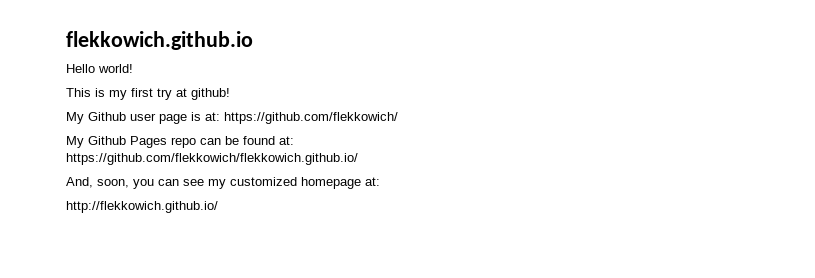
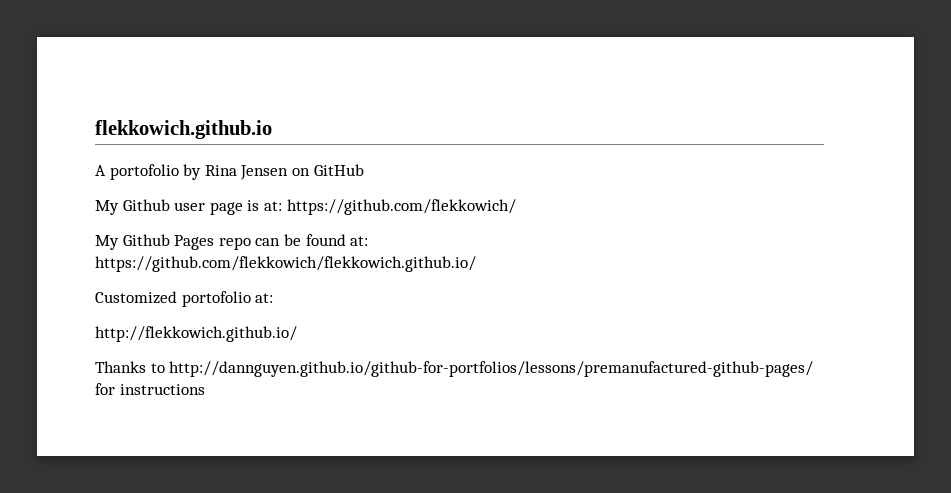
[66,64,133,73] [66,88,230,100] Hello world! // This is my first try at github! -> [95,164,364,180] A portofolio by Rina Jensen on GitHub
[66,177,380,189] [66,201,218,213] And, soon, you can see my customized homepage at: // http://flekkowich.github.io/ -> [95,291,274,307] [95,326,297,342] [95,361,814,377] [95,383,205,395] Customized portofolio at: // http://flekkowich.github.io/ // Thanks to http://dannguyen.github.io/github-for-portfolios/lessons/premanufactured-github-pages/ for instructions

